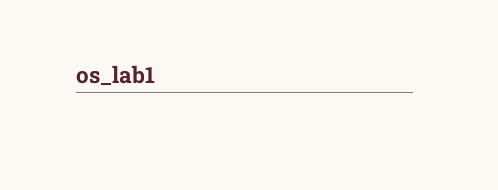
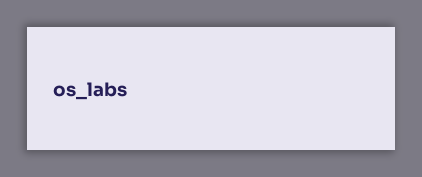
[76,65,155,86] os_lab1 -> [53,82,127,100] os_labs

